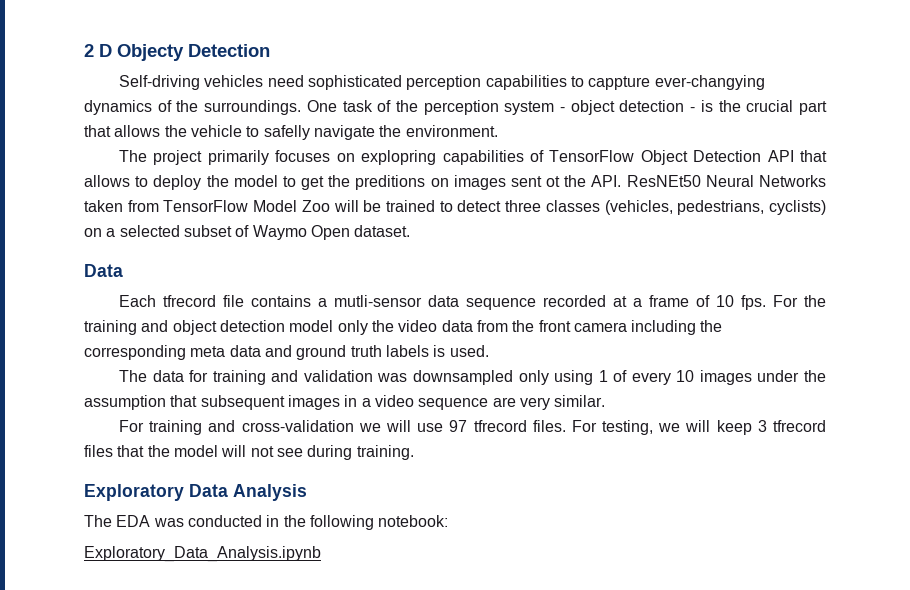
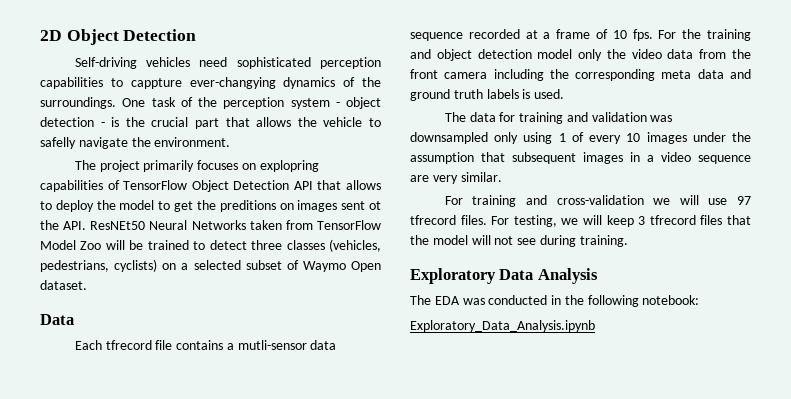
[84,44,184,61] 2 D Objecty -> [40,29,119,45] 2D Object

